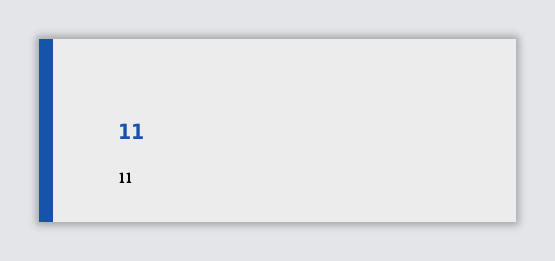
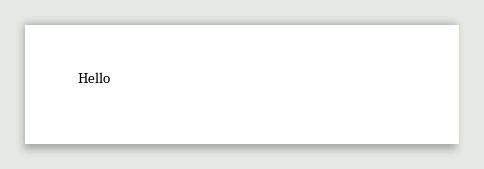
[118,123,144,139] [118,172,132,183] 11 // 11 -> [78,72,110,83] Hello

